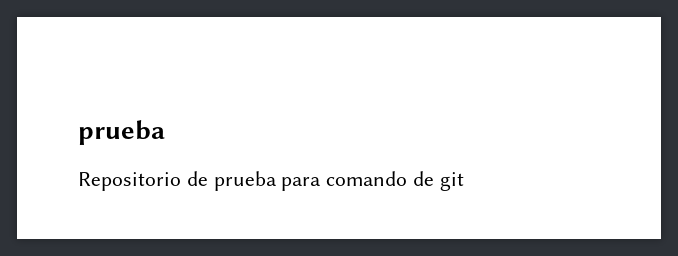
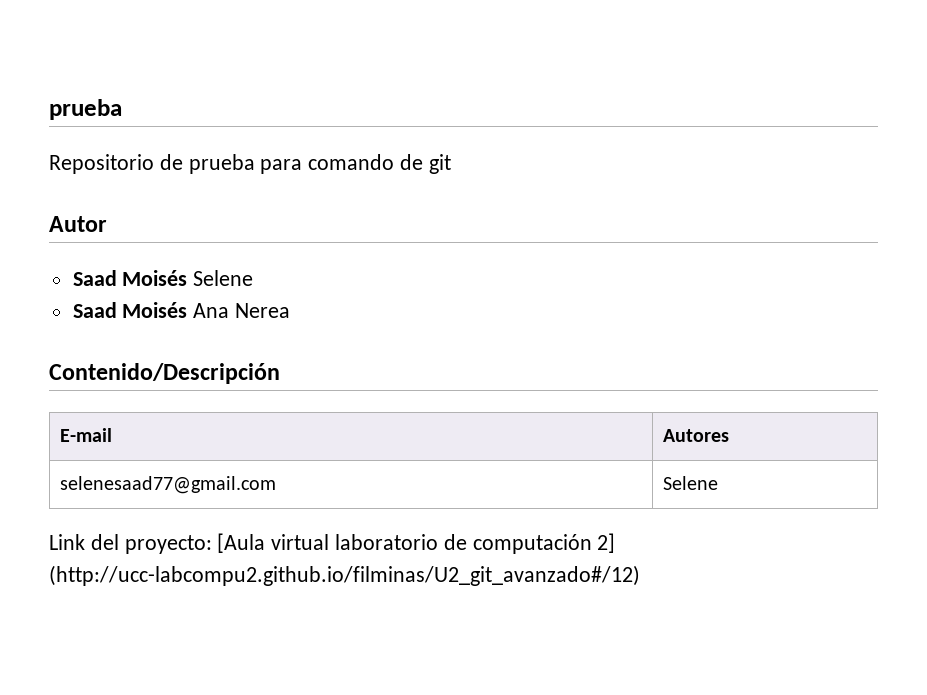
(464, 181) none -> [49,216,107,232] [72,270,254,286] [72,302,291,318] [49,363,280,384] [60,428,113,442] [663,429,730,442] [60,476,277,494] [663,476,719,490] [49,533,616,554] [49,565,640,586] // Autor // Saad Moisés Selene // Saad Moisés Ana Nerea // Contenido/Descripción // E-mail | Autores // selenesaad77@gmail.com | Selene // Link del proyecto: [Aula virtual laboratorio de computación 2] (http://ucc-labcompu2.github.io/filminas/U2_git_avanzado#/12)

